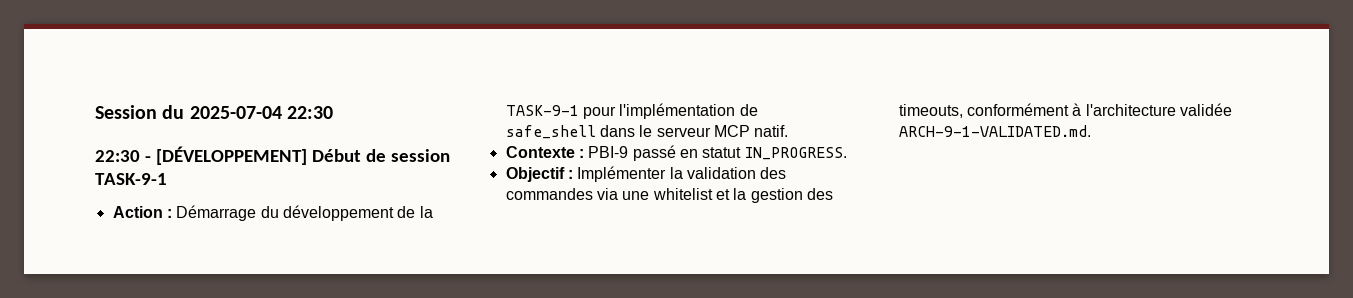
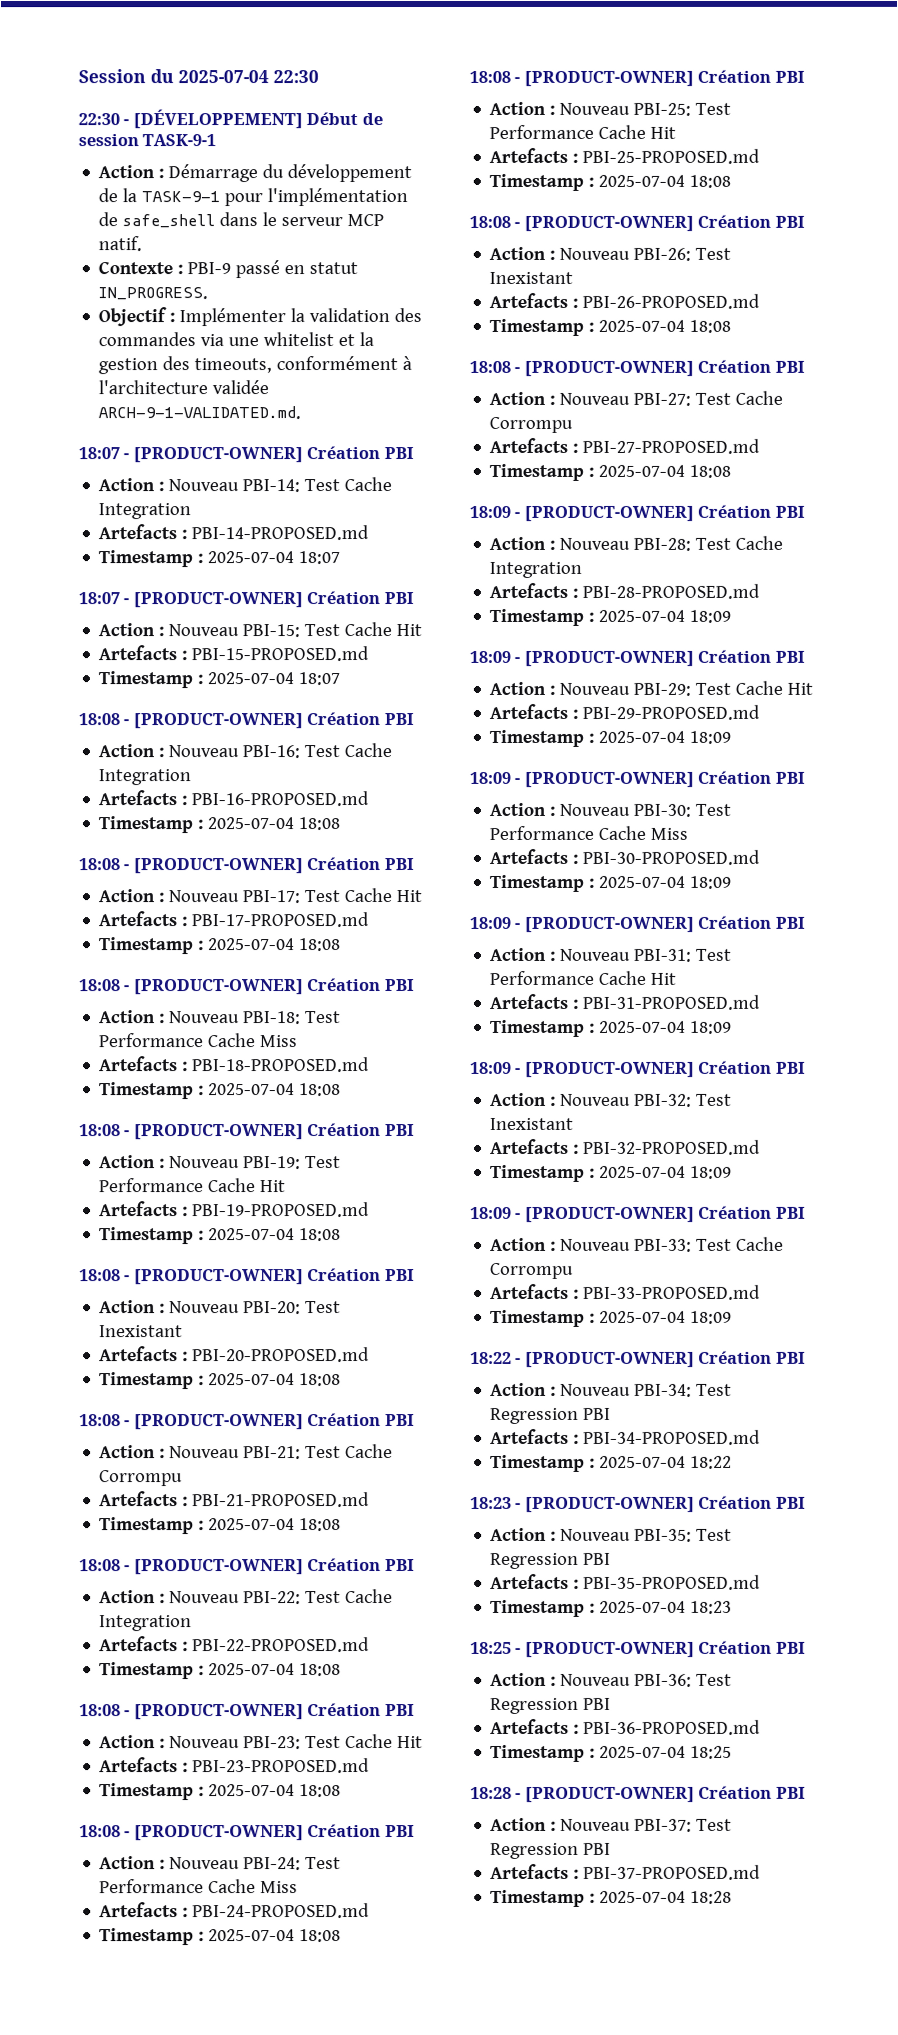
(1091, 131) none -> [78,446,414,464] [98,477,393,493] [98,503,192,520] [98,524,370,541] [98,550,341,568] [78,591,414,609] [98,622,423,638] [98,645,370,662] [98,671,341,689] [78,712,414,730] [98,743,393,759] [98,769,192,786] [98,790,370,807] [98,816,341,834] [78,857,414,875] [98,888,423,904] [98,911,370,928] [98,937,341,955] [78,978,414,996] [98,1010,342,1025] [99,1033,299,1048] [99,1056,371,1073] [99,1082,342,1100] [79,1123,415,1141] [99,1155,342,1170] [99,1178,287,1193] [99,1201,371,1218] [99,1227,342,1245] [79,1268,415,1286] [99,1300,342,1315] [99,1325,184,1338] [99,1346,371,1363] [99,1372,342,1390] [79,1413,415,1431] [99,1444,394,1460] [99,1470,184,1487] [99,1491,371,1508] [99,1517,342,1535] [79,1558,415,1576] [99,1589,394,1605] [99,1615,193,1632] [99,1636,371,1653] [99,1662,342,1680] [79,1703,415,1721] [99,1734,424,1750] [99,1757,371,1774] [99,1783,342,1801] [79,1824,415,1842] [99,1856,342,1871] [99,1879,299,1894] [99,1902,371,1919] [99,1928,342,1946] [469,69,805,87] [489,101,732,116] [489,124,677,139] [489,147,761,164] [489,173,732,191] [469,214,805,232] [489,246,732,261] [489,271,574,284] [489,292,761,309] [489,318,732,336] [469,359,805,377] [489,390,784,406] [489,416,574,433] [489,437,761,454] [489,463,732,481] [469,504,805,522] [489,535,784,551] [489,561,583,578] [489,582,761,599] [489,608,732,626] [469,649,805,667] [489,680,814,696] [489,703,761,720] [489,729,732,747] [469,770,805,788] [489,802,732,817] [489,825,689,840] [489,848,761,865] [489,874,732,892] [469,915,805,933] [489,947,732,962] [489,970,677,985] [489,993,761,1010] [490,1019,733,1037] [470,1060,806,1078] [490,1092,733,1107] [490,1117,575,1130] [490,1138,762,1155] [490,1164,733,1182] [470,1205,806,1223] [490,1236,785,1252] [490,1262,575,1279] [490,1283,762,1300] [490,1309,733,1327] [470,1350,806,1368] [490,1382,733,1397] [490,1407,612,1424] [490,1428,762,1445] [490,1454,733,1472] [470,1495,806,1513] [490,1527,733,1542] [490,1552,612,1569] [490,1573,762,1590] [490,1599,733,1617] [470,1640,806,1658] [490,1672,733,1687] [490,1697,612,1714] [490,1718,762,1735] [490,1744,733,1762] [470,1785,806,1803] [490,1817,733,1832] [490,1842,612,1859] [490,1863,762,1880] [490,1889,733,1907] // 18:07 - [PRODUCT-OWNER] Création PBI // Action : Nouveau PBI-14: Test Cache Integration // Artefacts : PBI-14-PROPOSED.md // Timestamp : 2025-07-04 18:07 // 18:07 - [PRODUCT-OWNER] Création PBI // Action : Nouveau PBI-15: Test Cache Hit // Artefacts : PBI-15-PROPOSED.md // Timestamp : 2025-07-04 18:07 // 18:08 - [PRODUCT-OWNER] Création PBI // Action : Nouveau PBI-16: Test Cache Integration // Artefacts : PBI-16-PROPOSED.md // Timestamp : 2025-07-04 18:08 // 18:08 - [PRODUCT-OWNER] Création PBI // Action : Nouveau PBI-17: Test Cache Hit // Artefacts : PBI-17-PROPOSED.md // Timestamp : 2025-07-04 18:08 // 18:08 - [PRODUCT-OWNER] Création PBI // Action : Nouveau PBI-18: Test Performance Cache Miss // Artefacts : PBI-18-PROPOSED.md // Timestamp : 2025-07-04 18:08 // 18:08 - [PRODUCT-OWNER] Création PBI // Action : Nouveau PBI-19: Test Performance Cache Hit // Artefacts : PBI-19-PROPOSED.md // Timestamp : 2025-07-04 18:08 // 18:08 - [PRODUCT-OWNER] Création PBI // Action : Nouveau PBI-20: Test Inexistant // Artefacts : PBI-20-PROPOSED.md // Timestamp : 2025-07-04 18:08 // 18:08 - [PRODUCT-OWNER] Création PBI // Action : Nouveau PBI-21: Test Cache Corrompu // Artefacts : PBI-21-PROPOSED.md // Timestamp : 2025-07-04 18:08 // 18:08 - [PRODUCT-OWNER] Création PBI // Action : Nouveau PBI-22: Test Cache Integration // Artefacts : PBI-22-PROPOSED.md // Timestamp : 2025-07-04 18:08 // 18:08 - [PRODUCT-OWNER] Création PBI // Action : Nouveau PBI-23: Test Cache Hit // Artefacts : PBI-23-PROPOSED.md // Timestamp : 2025-07-04 18:08 // 18:08 - [PRODUCT-OWNER] Création PBI // Action : Nouveau PBI-24: Test Performance Cache Miss // Artefacts : PBI-24-PROPOSED.md // Timestamp : 2025-07-04 18:08 // 18:08 - [PRODUCT-OWNER] Création PBI // Action : Nouveau PBI-25: Test Performance Cache Hit // Artefacts : PBI-25-PROPOSED.md // Timestamp : 2025-07-04 18:08 // 18:08 - [PRODUCT-OWNER] Création PBI // Action : Nouveau PBI-26: Test Inexistant // Artefacts : PBI-26-PROPOSED.md // Timestamp : 2025-07-04 18:08 // 18:08 - [PRODUCT-OWNER] Création PBI // Action : Nouveau PBI-27: Test Cache Corrompu // Artefacts : PBI-27-PROPOSED.md // Timestamp : 2025-07-04 18:08 // 18:09 - [PRODUCT-OWNER] Création PBI // Action : Nouveau PBI-28: Test Cache Integration // Artefacts : PBI-28-PROPOSED.md // Timestamp : 2025-07-04 18:09 // 18:09 - [PRODUCT-OWNER] Création PBI // Action : Nouveau PBI-29: Test Cache Hit // Artefacts : PBI-29-PROPOSED.md // Timestamp : 2025-07-04 18:09 // 18:09 - [PRODUCT-OWNER] Création PBI // Action : Nouveau PBI-30: Test Performance Cache Miss // Artefacts : PBI-30-PROPOSED.md // Timestamp : 2025-07-04 18:09 // 18:09 - [PRODUCT-OWNER] Création PBI // Action : Nouveau PBI-31: Test Performance Cache Hit // Artefacts : PBI-31-PROPOSED.md // Timestamp : 2025-07-04 18:09 // 18:09 - [PRODUCT-OWNER] Création PBI // Action : Nouveau PBI-32: Test Inexistant // Artefacts : PBI-32-PROPOSED.md // Timestamp : 2025-07-04 18:09 // 18:09 - [PRODUCT-OWNER] Création PBI // Action : Nouveau PBI-33: Test Cache Corrompu // Artefacts : PBI-33-PROPOSED.md // Timestamp : 2025-07-04 18:09 // 18:22 - [PRODUCT-OWNER] Création PBI // Action : Nouveau PBI-34: Test Regression PBI // Artefacts : PBI-34-PROPOSED.md // Timestamp : 2025-07-04 18:22 // 18:23 - [PRODUCT-OWNER] Création PBI // Action : Nouveau PBI-35: Test Regression PBI // Artefacts : PBI-35-PROPOSED.md // Timestamp : 2025-07-04 18:23 // 18:25 - [PRODUCT-OWNER] Création PBI // Action : Nouveau PBI-36: Test Regression PBI // Artefacts : PBI-36-PROPOSED.md // Timestamp : 2025-07-04 18:25 // 18:28 - [PRODUCT-OWNER] Création PBI // Action : Nouveau PBI-37: Test Regression PBI // Artefacts : PBI-37-PROPOSED.md // Timestamp : 2025-07-04 18:28

